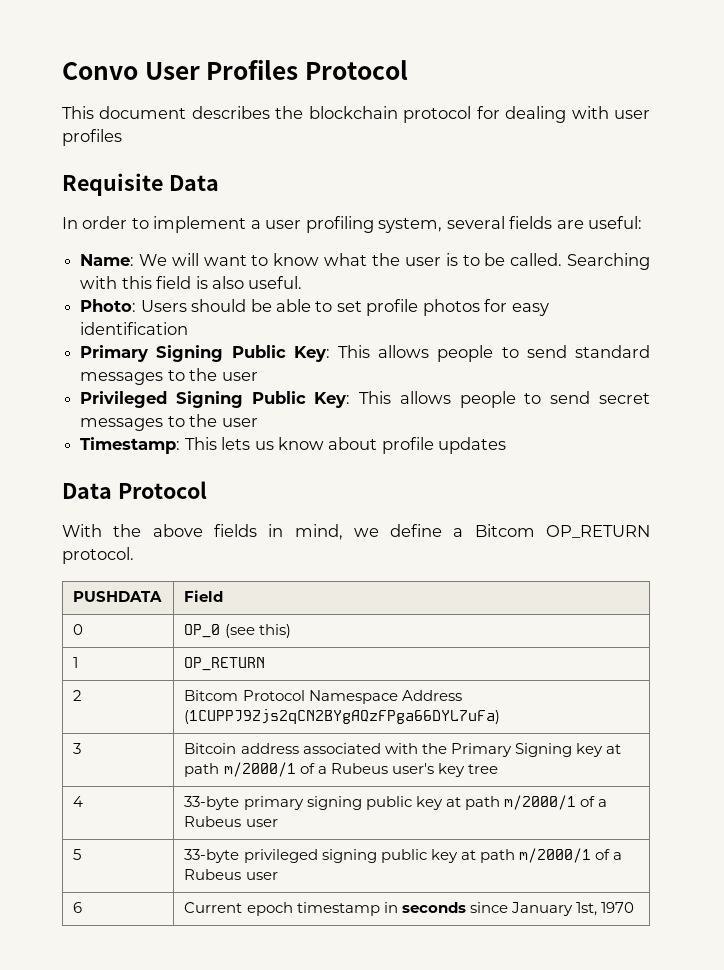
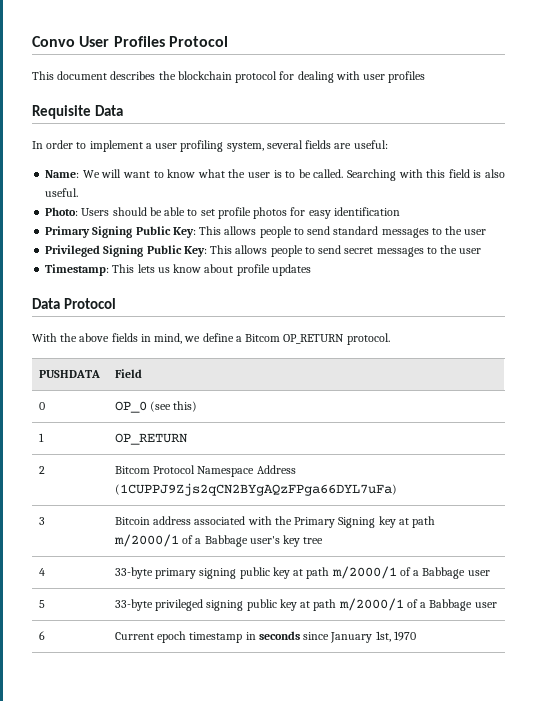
[330,763,388,774] Rubeus -> [204,535,248,547] Babbage
[184,816,242,827] Rubeus -> [422,567,466,579] Babbage
[184,869,242,880] Rubeus -> [429,599,473,611] Babbage

